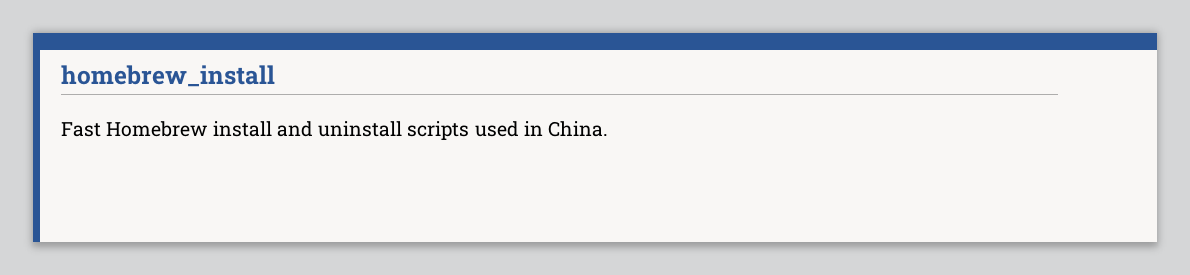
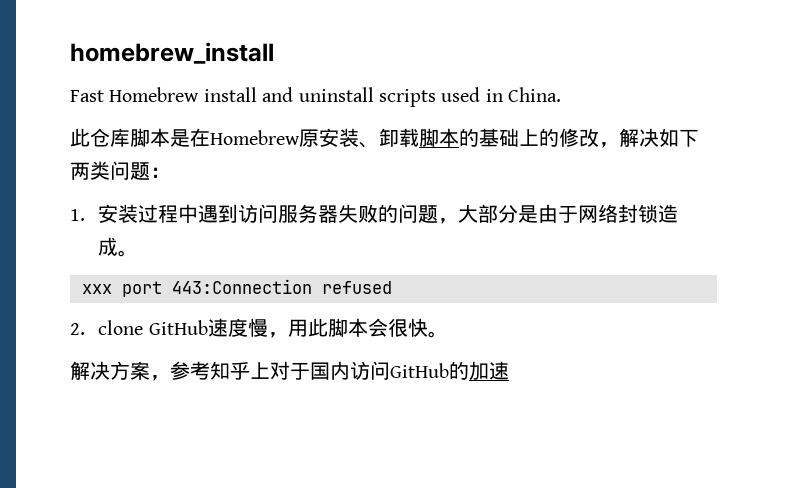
(609, 129) none -> [70,128,699,148] [70,161,170,180] [70,204,679,224] [98,237,139,257] [82,279,392,297] [70,318,448,338] [70,361,509,381] // 此仓库脚本是在Homebrew原安装、卸载脚本的基础上的修改，解决如下两类问题： // 1.安装过程中遇到访问服务器失败的问题，大部分是由于网络封锁造成。 // xxx port 443:Connection refused // 2. clone GitHub速度慢，用此脚本会很快。 // 解决方案，参考知乎上对于国内访问GitHub的加速

